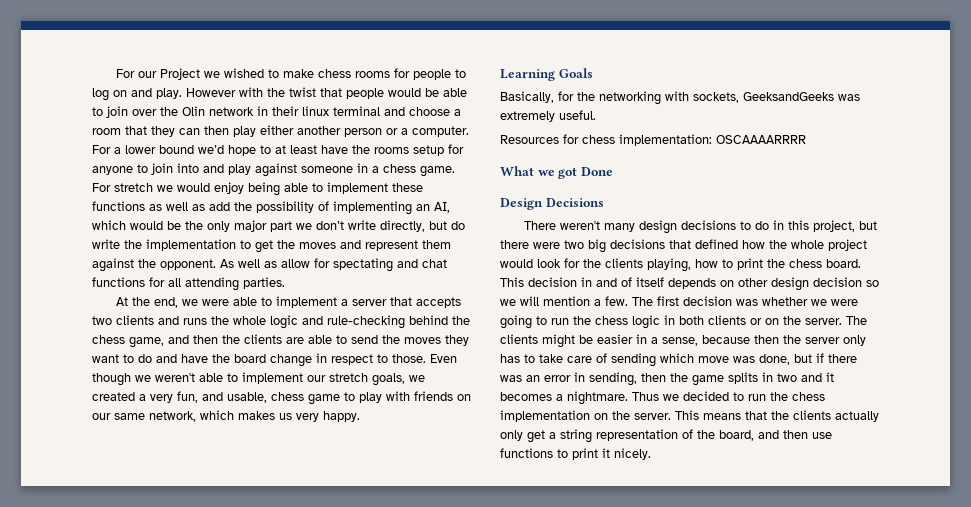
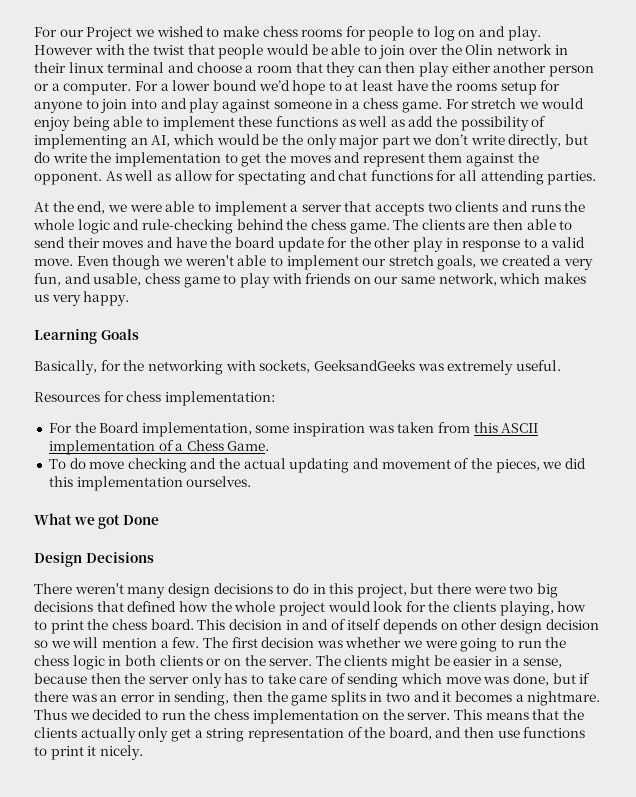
[129,335,240,348] game, and then the -> [349,219,419,234] game. The
(304, 340) none -> [493,219,524,230] then
[382,335,469,346] [92,353,426,367] the moves they want to do and have the board change in respect to those. -> [67,237,586,252] [34,258,73,266] their moves and have the board update for the other play in response to a valid move.
[716,135,806,144] OSCAAAARRRR -> [48,422,539,437] [48,440,270,455] [48,458,586,473] [48,476,252,491] // For the Board implementation, some inspiration was taken from this ASCII implementation of a Chess Game. // To do move checking and the actual updating and movement of the pieces, we did this implementation ourselves.

